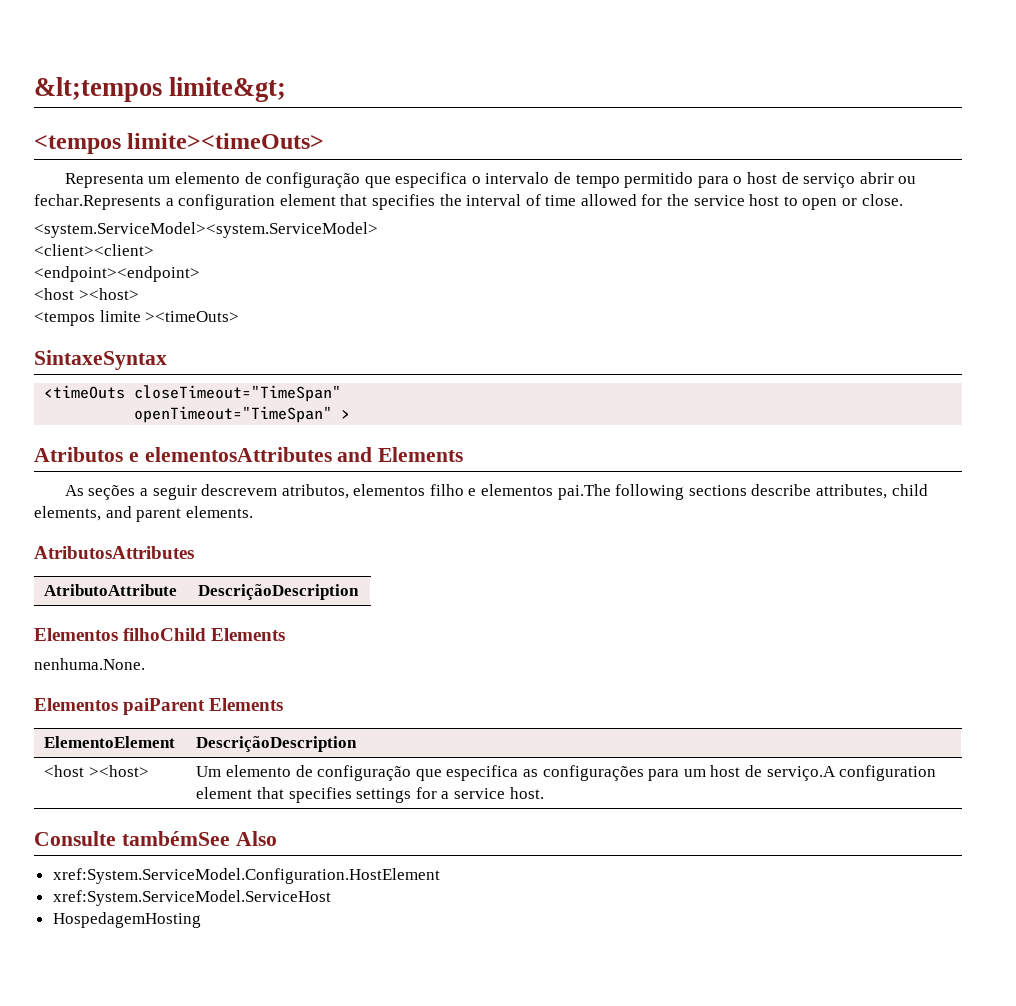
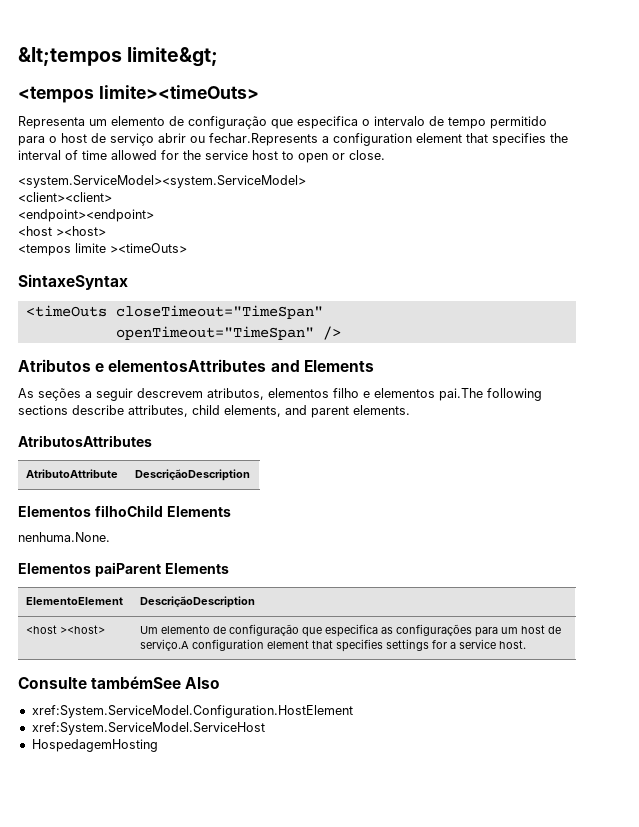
[341,410,351,419] > -> [322,326,341,340] />

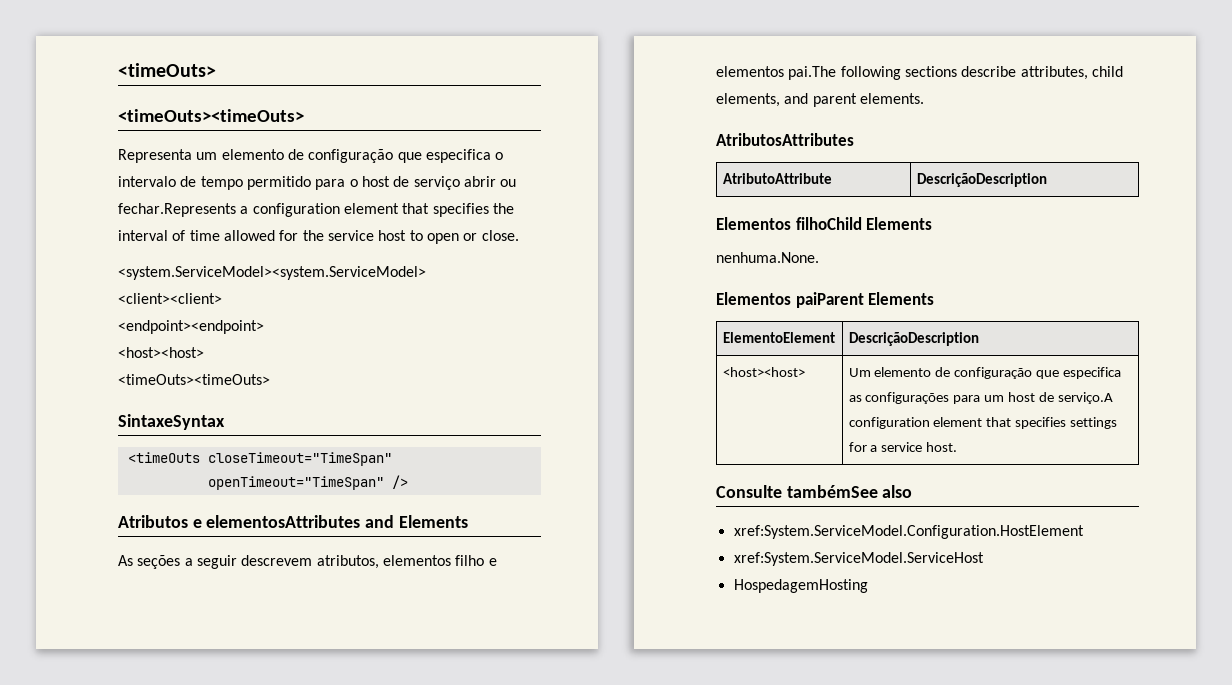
[18,47,219,67] [18,85,259,103] &lt;tempos limite&gt; // <tempos limite><timeOuts> -> [118,63,216,77] [118,109,304,122] <timeOuts> // <timeOuts><timeOuts>
[18,226,106,236] [18,243,187,256] <host ><host> // <tempos limite ><timeOuts> -> [118,347,204,358] [118,374,270,385] <host><host> // <timeOuts><timeOuts>
[26,625,106,634] <host ><host> -> [722,367,805,377] <host><host>
[185,677,221,689] Also -> [882,485,913,498] also

